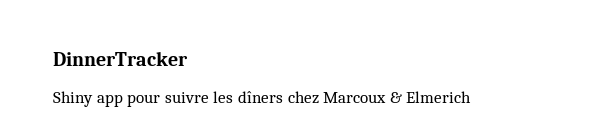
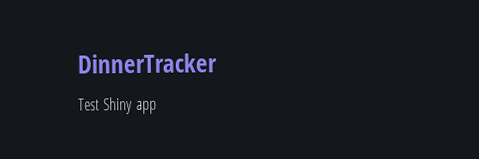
(188, 58) none -> [78,98,100,111] Test
[127,91,472,107] pour suivre les dîners chez Marcoux & Elmerich -> (157, 107) none

